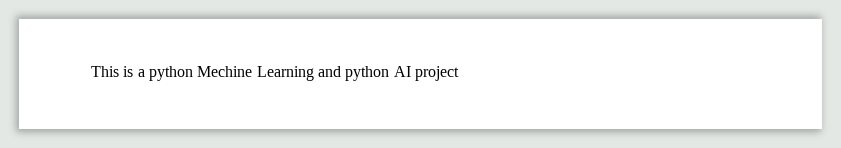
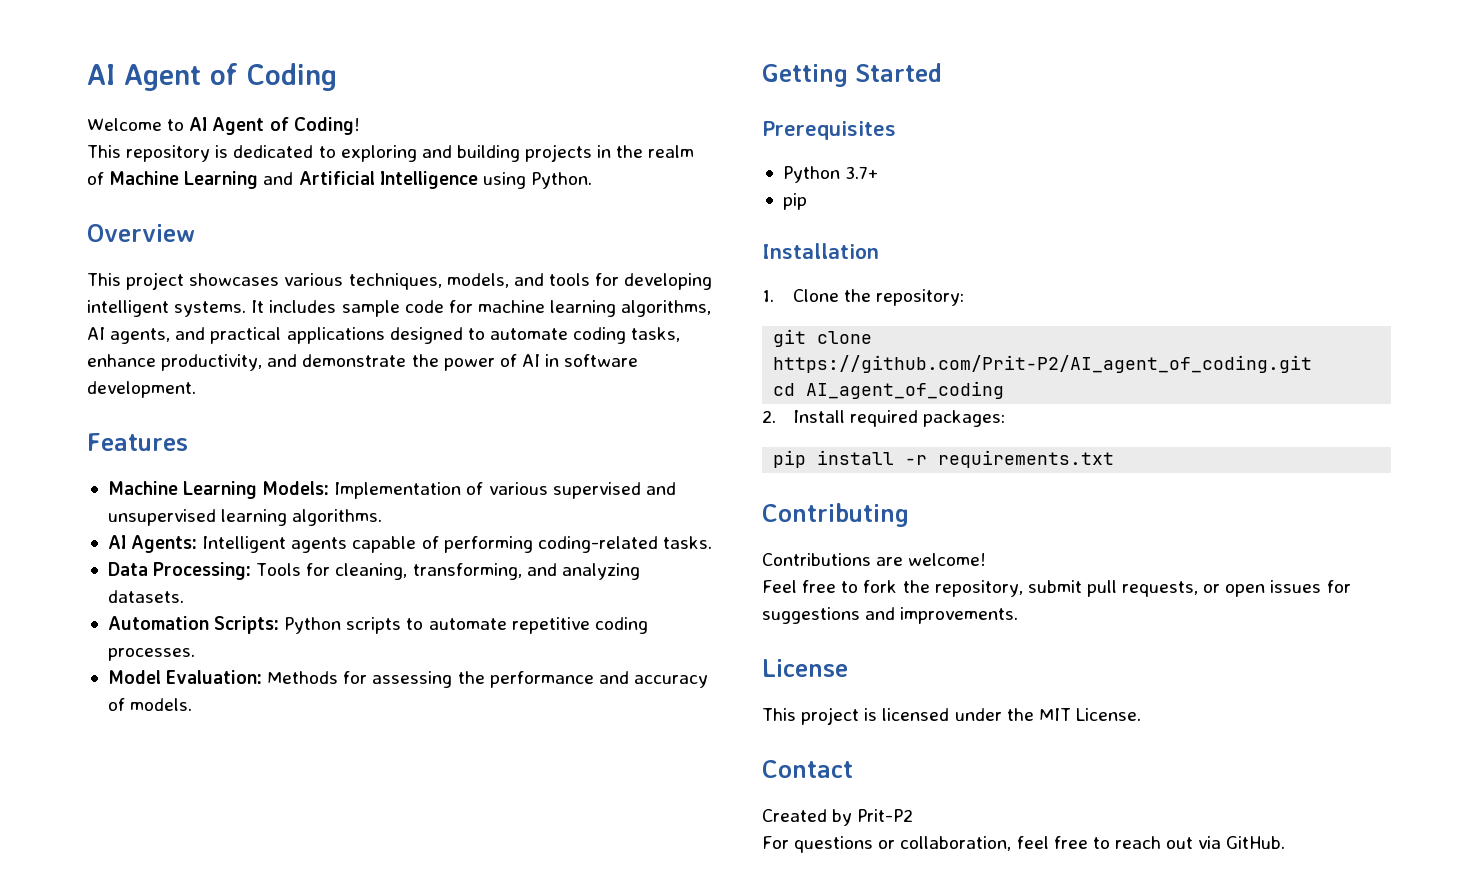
[91,66,459,81] This is a python Mechine Learning and python AI project -> [87,63,337,91] [87,117,360,135] [87,144,695,162] [87,171,592,189] [87,224,195,242] [87,272,713,290] [87,300,712,317] [87,327,681,344] [87,354,639,371] [87,381,196,398] [87,433,188,451] [107,481,676,499] [107,509,383,526] [107,535,712,553] [107,562,640,580] [107,590,184,603] [107,616,648,634] [107,648,195,661] [107,670,708,688] [107,698,193,711] [762,63,942,87] [762,121,896,140] [782,166,879,183] [782,193,807,210] [762,243,879,259] [762,289,965,306] [773,329,873,347] [773,355,1313,373] [773,381,1005,399] [762,410,1006,427] [773,450,1115,468] [762,503,909,527] [762,553,987,566] [762,580,1351,597] [762,607,1019,624] [762,659,848,677] [762,707,1141,725] [762,760,853,778] [762,809,914,826] [762,836,1286,853] AI Agent of Coding // Welcome to AI Agent of Coding! // This repository is dedicated to exploring and building projects in the realm of Machine Learning and Artificial Intelligence using Python. // Overview // This project showcases various techniques, models, and tools for developing intelligent systems. It includes sample code for machine learning algorithms, AI agents, and practical applications designed to automate coding tasks, enhance productivity, and demonstrate the power of AI in software development. // Features // Machine Learning Models: Implementation of various supervised and unsupervised learning algorithms. // AI Agents: Intelligent agents capable of performing coding-related tasks. // Data Processing: Tools for cleaning, transforming, and analyzing datasets. // Automation Scripts: Python scripts to automate repetitive coding processes. // Model Evaluation: Methods for assessing the performance and accuracy of models. // Getting Started // Prerequisites // Python 3.7+ // pip // Installation // 1. Clone the repository: // git clone https://github.com/Prit-P2/AI_agent_of_coding.git // cd AI_agent_of_coding // 2. Install required packages: // pip install -r requirements.txt // Contributing // Contributions are welcome! // Feel free to fork the repository, submit pull requests, or open issues for suggestions and improvements. // License // This project is licensed under the MIT License. // Contact // Created by Prit-P2 // For questions or collaboration, feel free to reach out via GitHub.

